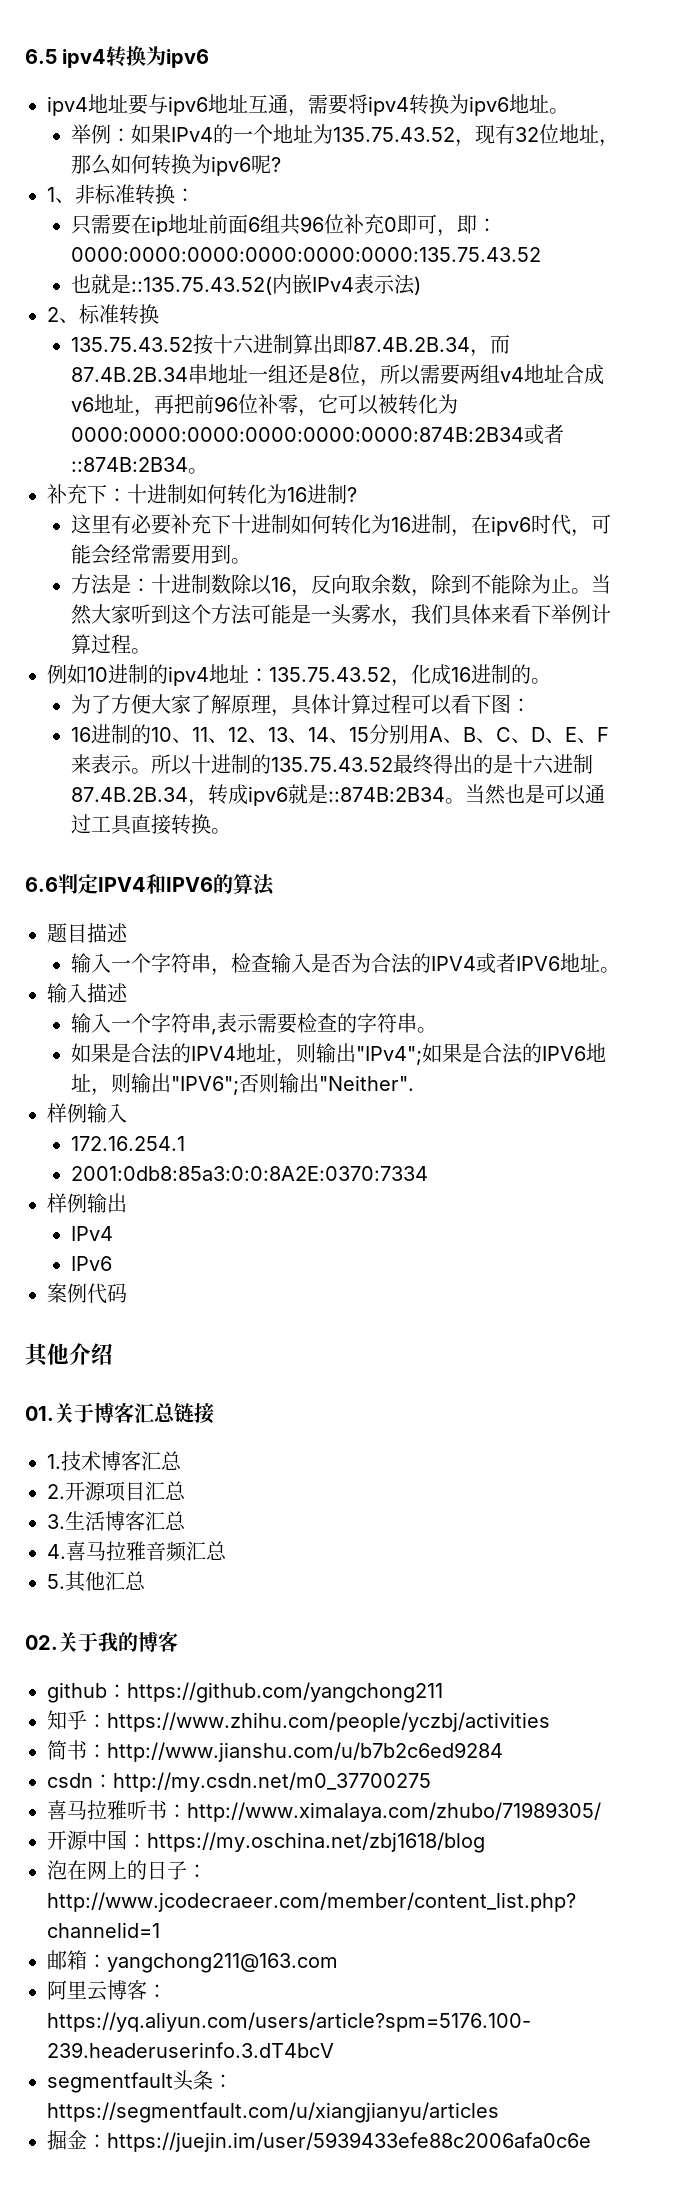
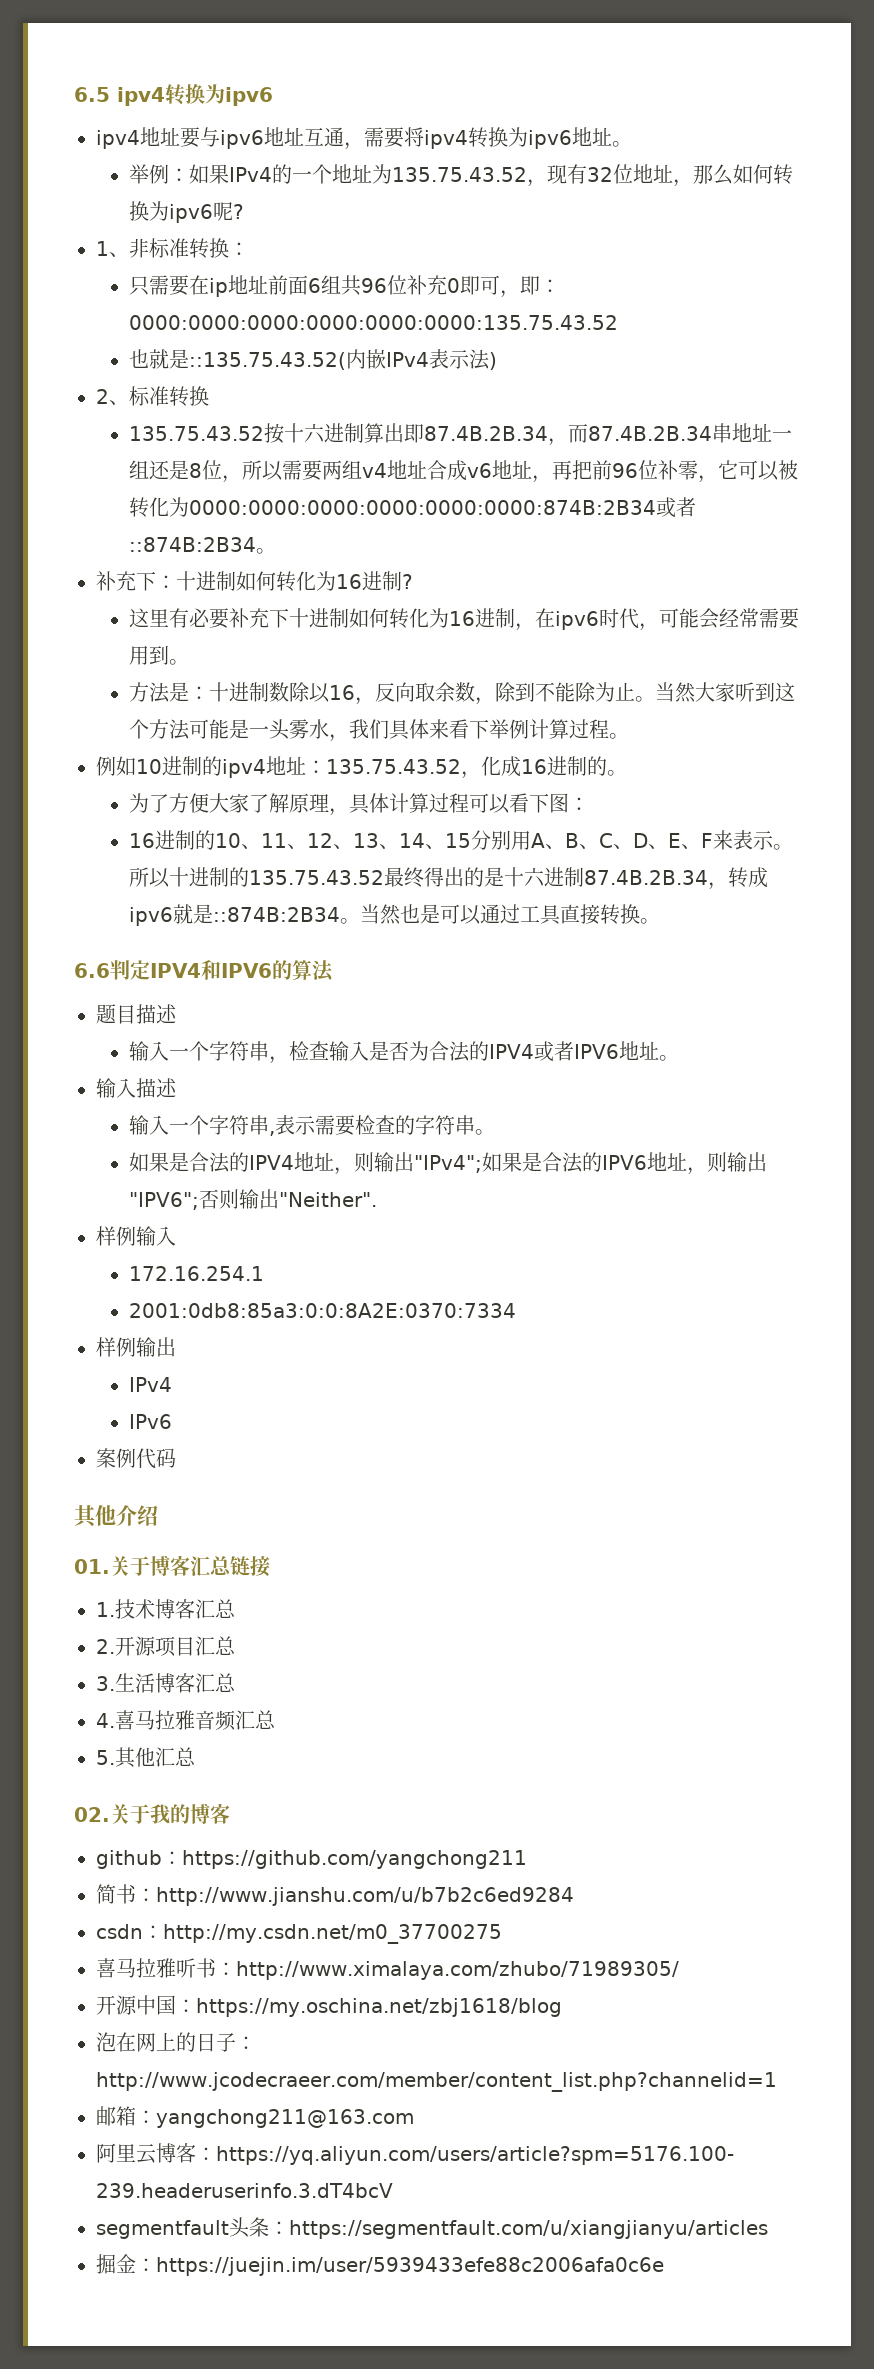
[47,1710,550,1732] // 知乎：https://www.zhihu.com/people/yczbj/activities -> (527, 1859) none

